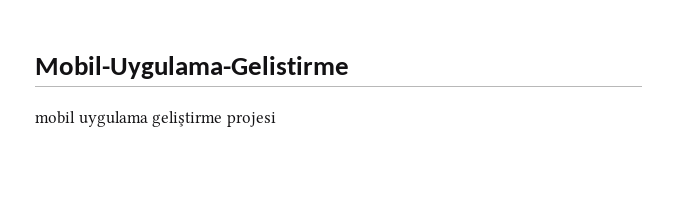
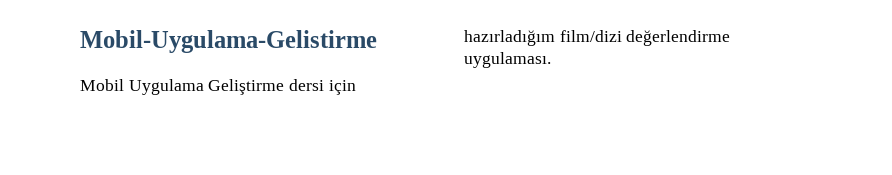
[35,111,276,127] mobil uygulama geliştirme projesi -> [80,79,356,95] [464,30,731,46] [464,52,551,68] Mobil Uygulama Geliştirme dersi için hazırladığım film/dizi değerlendirme uygulaması.

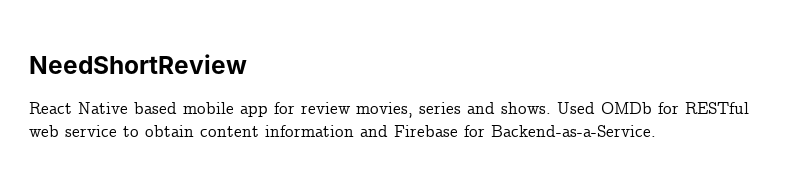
[80,30,377,53] [80,79,356,95] [464,30,731,46] [464,52,551,68] Mobil-Uygulama-Gelistirme // Mobil Uygulama Geliştirme dersi için hazırladığım film/dizi değerlendirme uygulaması. -> [29,54,247,74] [29,102,749,118] [29,125,656,137] NeedShortReview // React Native based mobile app for review movies, series and shows. Used OMDb for RESTful web service to obtain content information and Firebase for Backend-as-a-Service.

